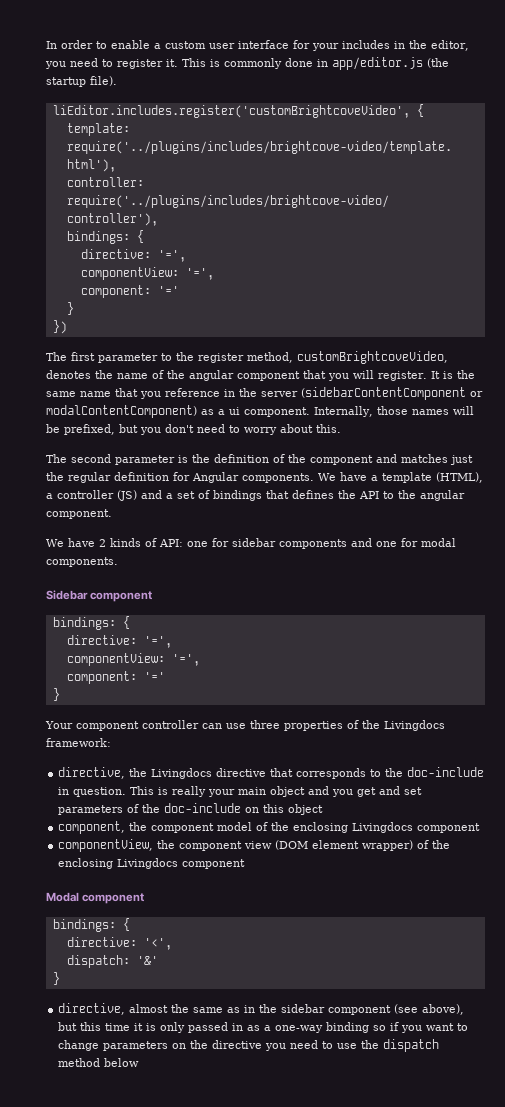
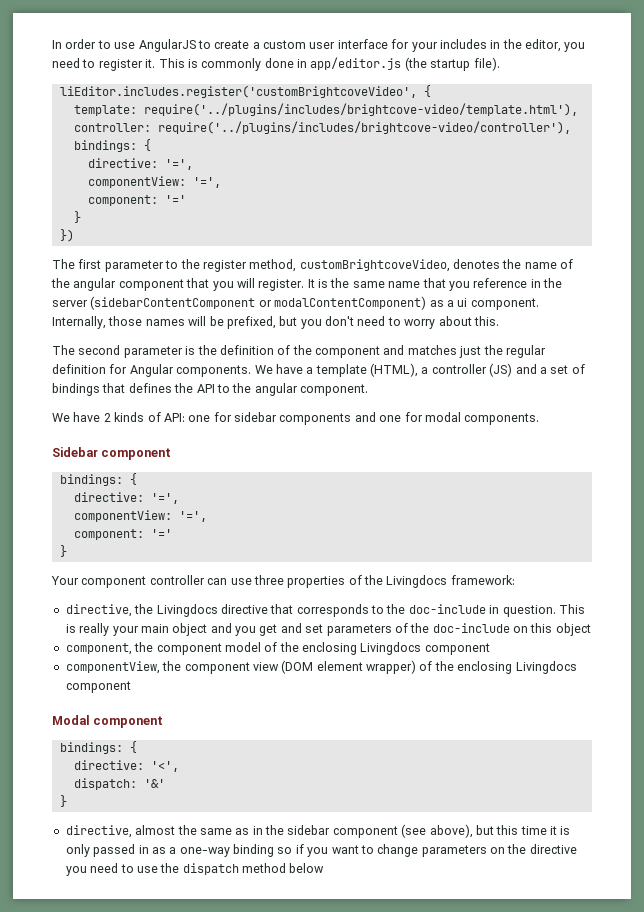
[111,40,150,49] enable -> [114,39,250,52] use AngularJS to create

